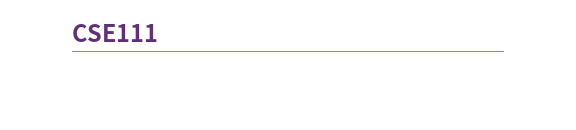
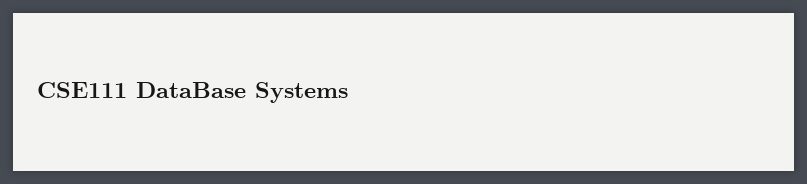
(158, 33) none -> [136,82,348,103] DataBase Systems

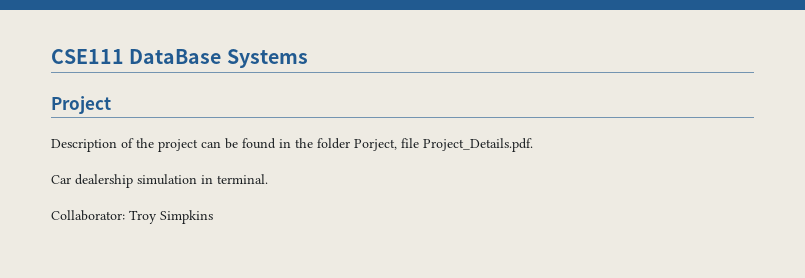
(348, 92) none -> [51,96,111,114] [51,138,533,152] [51,174,268,188] [51,210,213,224] // Project // Description of the project can be found in the folder Porject, file Project_Details.pdf. // Car dealership simulation in terminal. // Collaborator: Troy Simpkins

